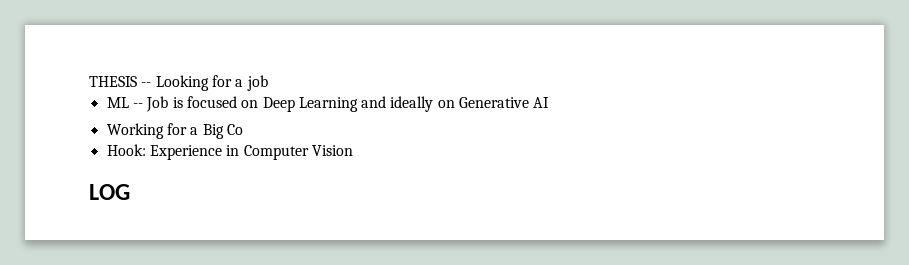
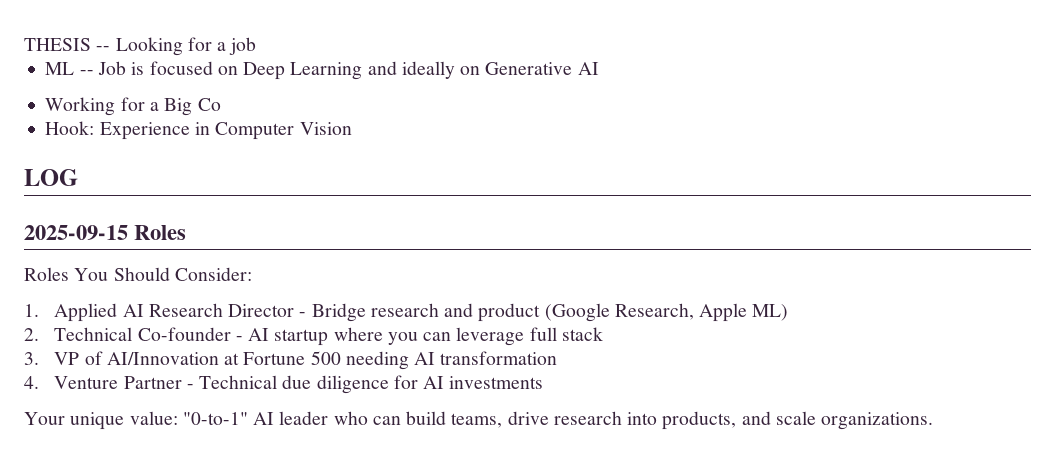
(130, 192) none -> [24,225,187,240] [24,267,252,281] [24,303,789,322] [24,327,603,346] [24,351,558,370] [24,375,544,394] [24,411,934,430] // 2025-09-15 Roles // Roles You Should Consider: // 1. Applied AI Research Director - Bridge research and product (Google Research, Apple ML) // 2. Technical Co-founder - AI startup where you can leverage full stack // 3. VP of AI/Innovation at Fortune 500 needing AI transformation // 4. Venture Partner - Technical due diligence for AI investments // Your unique value: "0-to-1" AI leader who can build teams, drive research into products, and scale organizations.

